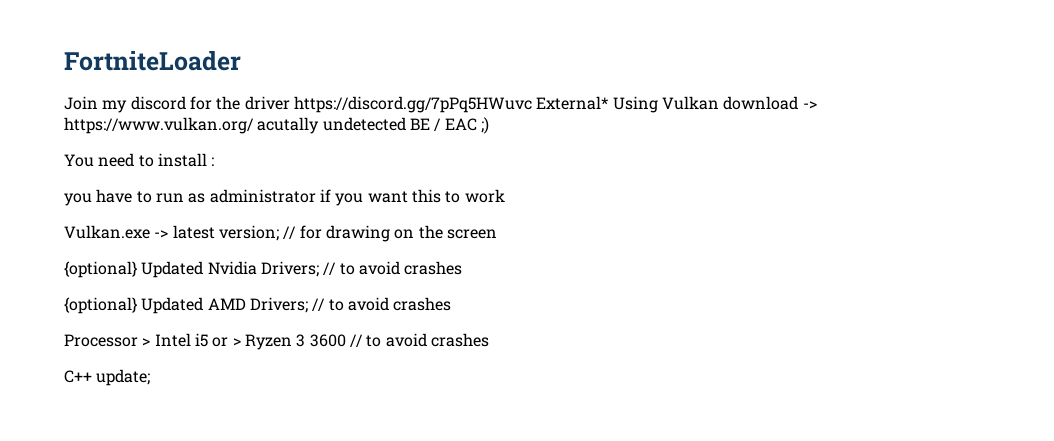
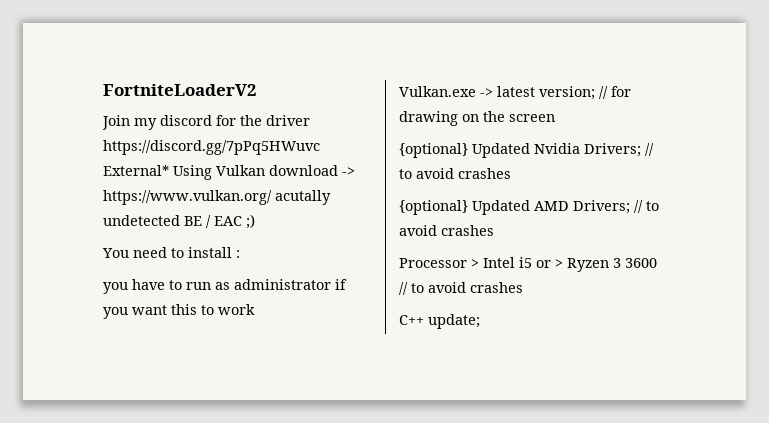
[64,50,241,71] FortniteLoader -> [103,84,257,96] FortniteLoaderV2

